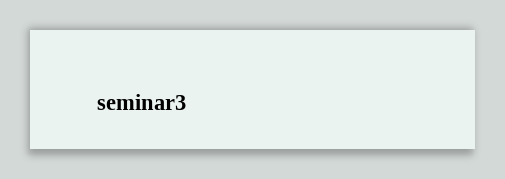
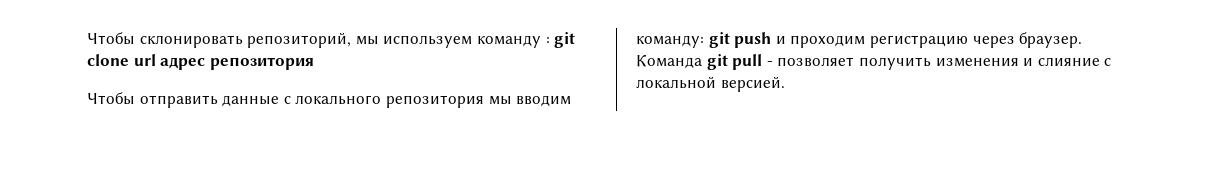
[97,94,186,110] seminar3 -> [87,32,576,48] [87,54,314,70] [87,92,572,108] [636,32,1083,48] [636,54,1112,70] [636,76,785,92] Чтобы склонировать репозиторий, мы используем команду : git clone url адрес репозитория // Чтобы отправить данные с локального репозитория мы вводим команду: git push и проходим регистрацию через браузер. Команда git pull - позволяет получить изменения и слияние с локальной версией.

